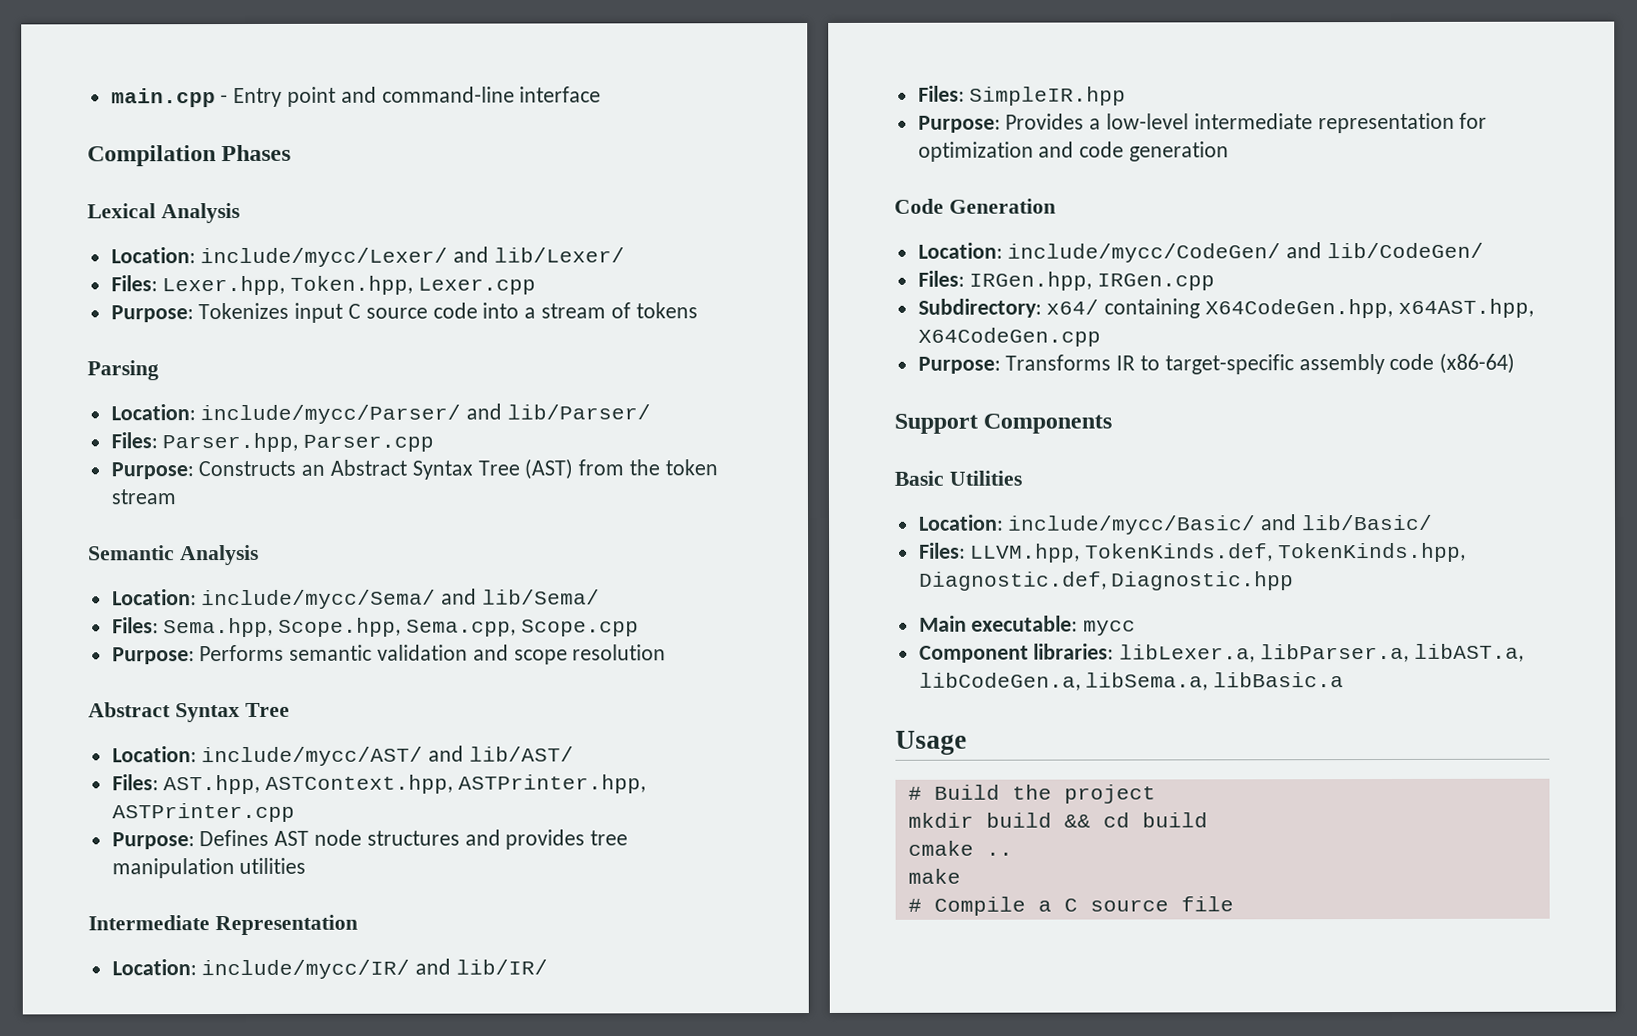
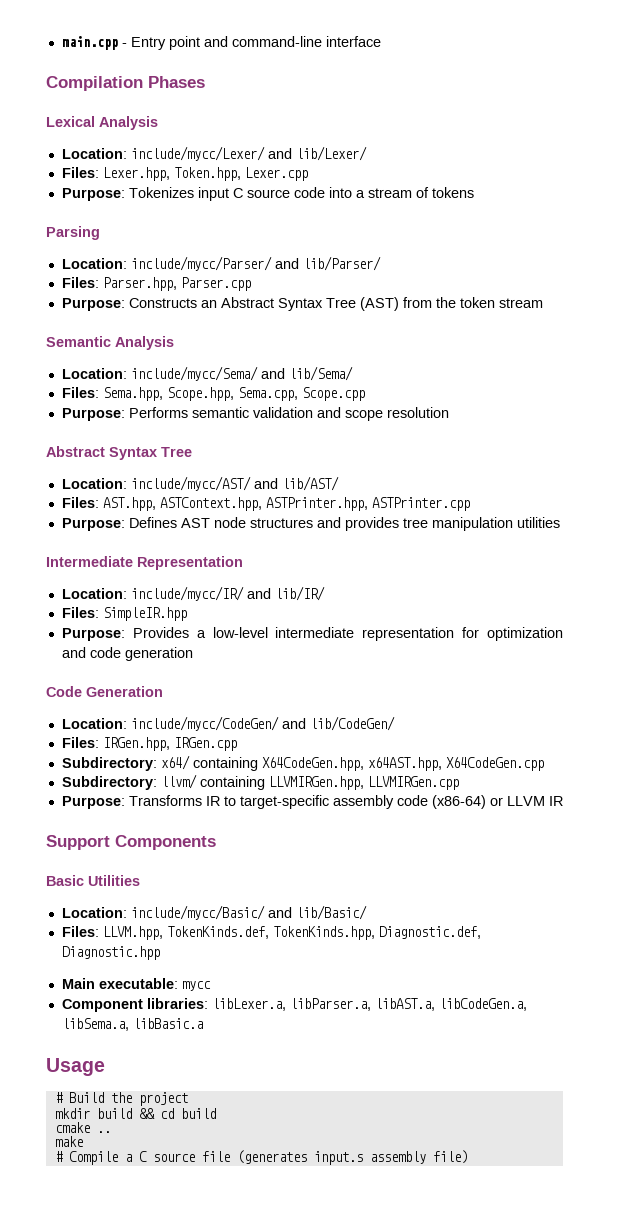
(1101, 337) none -> [61,774,459,790] // Subdirectory: llvm/ containing LLVMIRGen.hpp, LLVMIRGen.cpp
(1516, 363) none -> [489,796,563,806] or LLVM IR
(1234, 904) none -> [236,1150,468,1165] (generates input.s assembly file)

